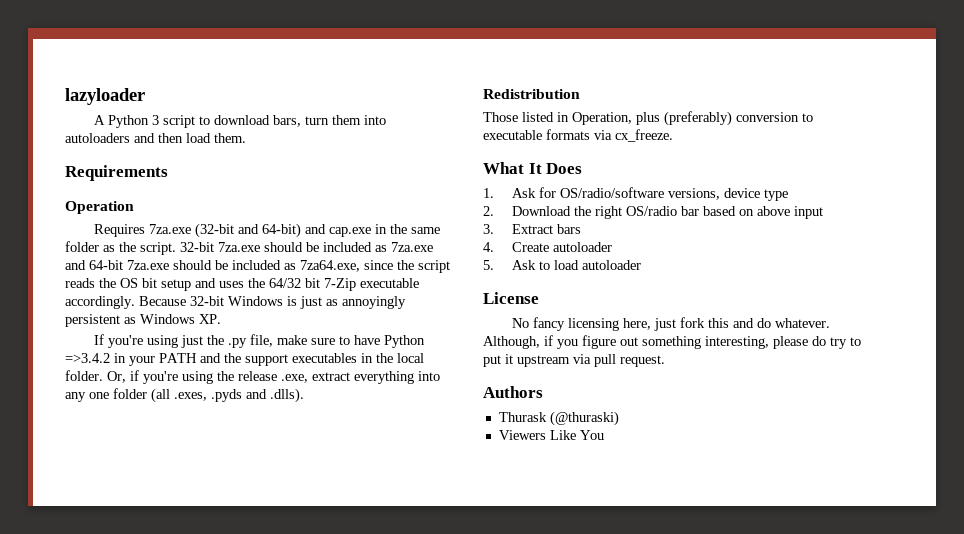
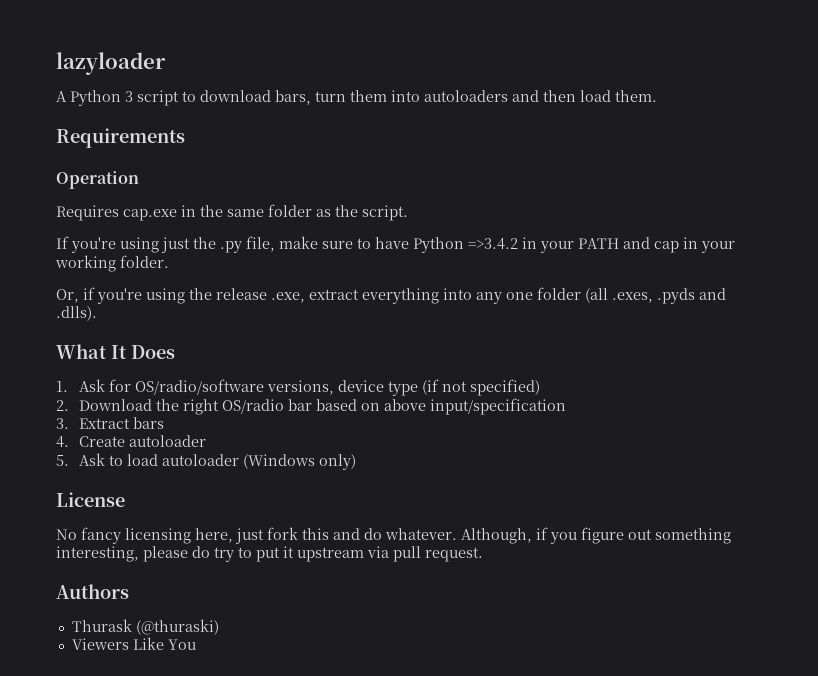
[148,223,326,238] 7za.exe (32-bit and 64-bit) and -> (119, 213) none
[180,242,433,252] [65,260,450,273] [65,278,419,291] [65,296,406,309] [65,314,221,327] 32-bit 7za.exe should be included as 7za.exe and 64-bit 7za.exe should be included as 7za64.exe, since the script reads the OS bit setup and uses the 64/32 bit 7-Zip executable accordingly. Because 32-bit Windows is just as annoyingly persistent as Windows XP. -> (408, 213) none
[224,353,424,366] the support executables in the local -> [654,237,735,253] [55,255,116,272] cap in your working
(103, 375) none -> (169, 261) //
[483,89,580,99] [483,111,813,126] [483,129,673,142] // Redistribution // Those listed in Operation, plus (preferably) conversion to executable formats via cx_freeze. -> (97, 313) none
(788, 195) none -> [422,379,541,396] (if not specified)
[793,206,823,219] input -> [430,398,567,415] input/specification
(641, 265) none -> [243,454,357,470] (Windows only)

